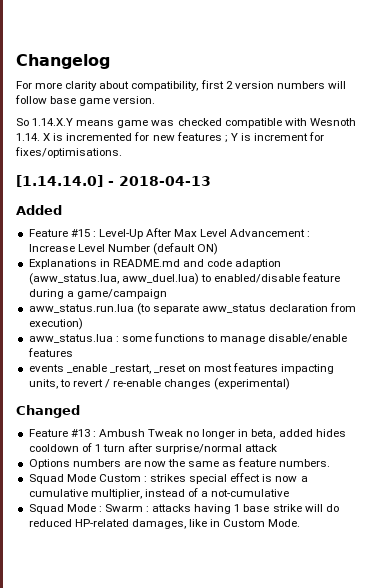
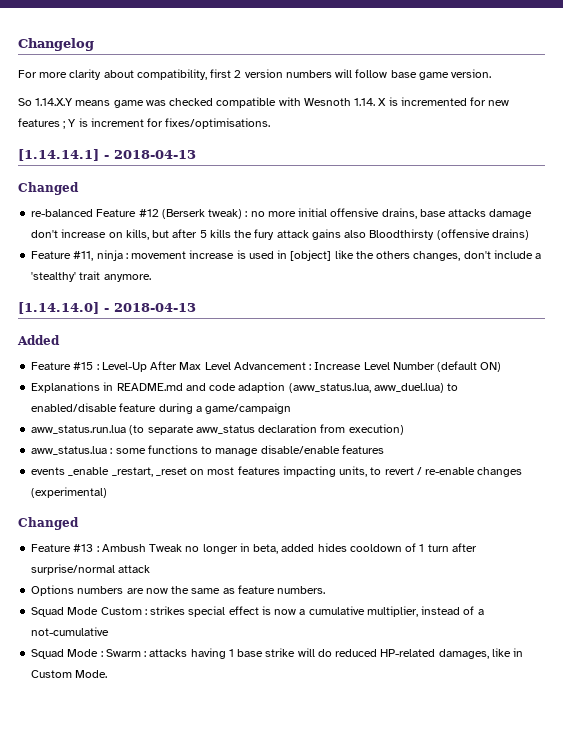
(122, 152) none -> [18,149,196,161] [18,182,79,195] [31,208,533,219] [31,229,529,240] [31,250,542,261] [31,271,151,282] // [1.14.14.1] - 2018-04-13 // Changed // re-balanced Feature #12 (Berserk tweak) : no more initial offensive drains, base attacks damage don't increase on kills, but after 5 kills the fury attack gains also Bloodthirsty (offensive drains) // Feature #11, ninja : movement increase is used in [object] like the others changes, don't include a 'stealthy' trait anymore.

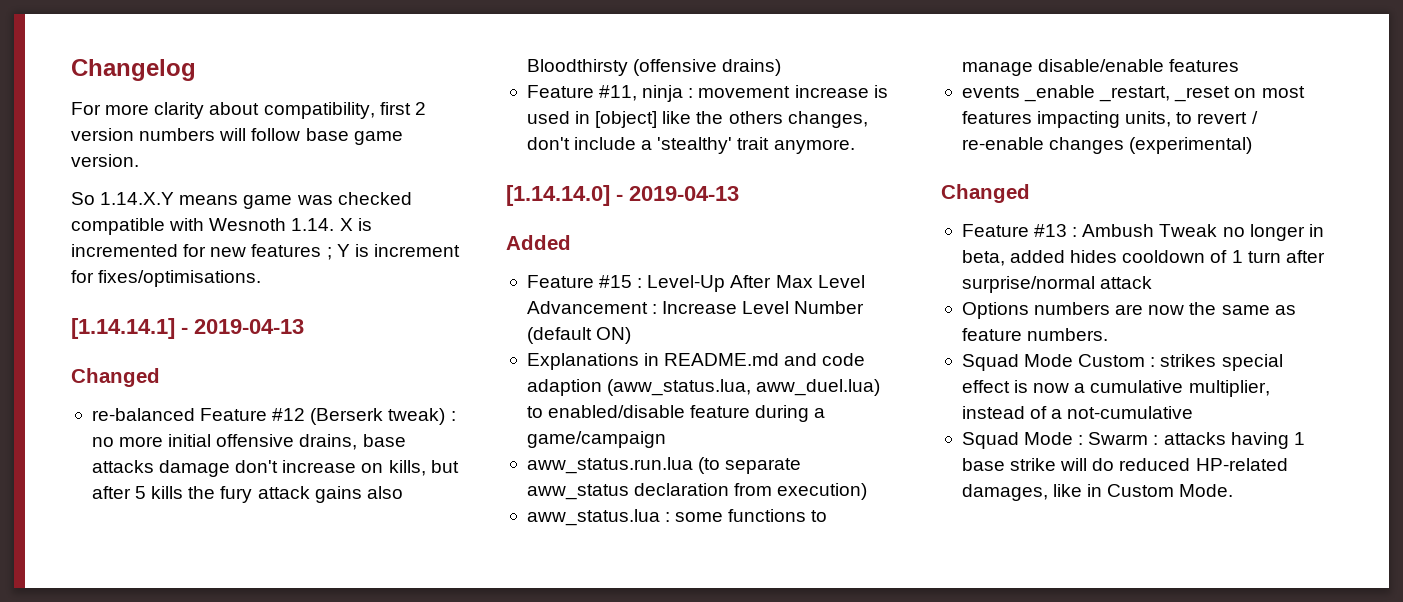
[114,150,196,159] 2018-04-13 -> [194,319,304,334] 2019-04-13
[114,303,196,312] 2018-04-13 -> [629,186,739,201] 2019-04-13

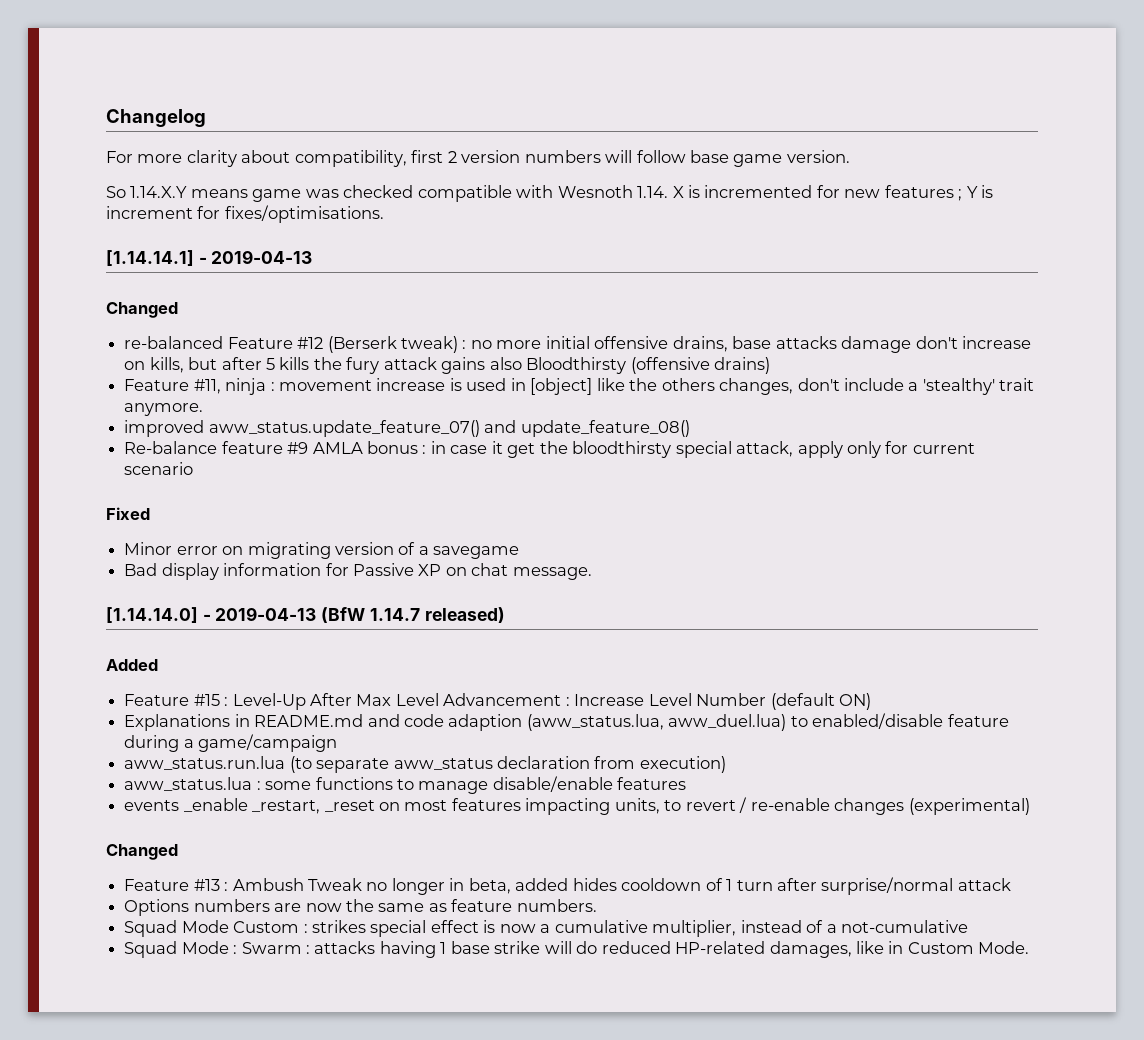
(855, 146) none -> [124,420,690,437] [124,441,975,458] [124,462,194,475] [106,507,150,520] [124,542,520,559] [124,563,592,580] // improved aww_status.update_feature_07() and update_feature_08() // Re-balance feature #9 AMLA bonus : in case it get the bloodthirsty special attack, apply only for current scenario // Fixed // Minor error on migrating version of a savegame // Bad display information for Passive XP on chat message.
(739, 193) none -> [321,607,505,623] (BfW 1.14.7 released)

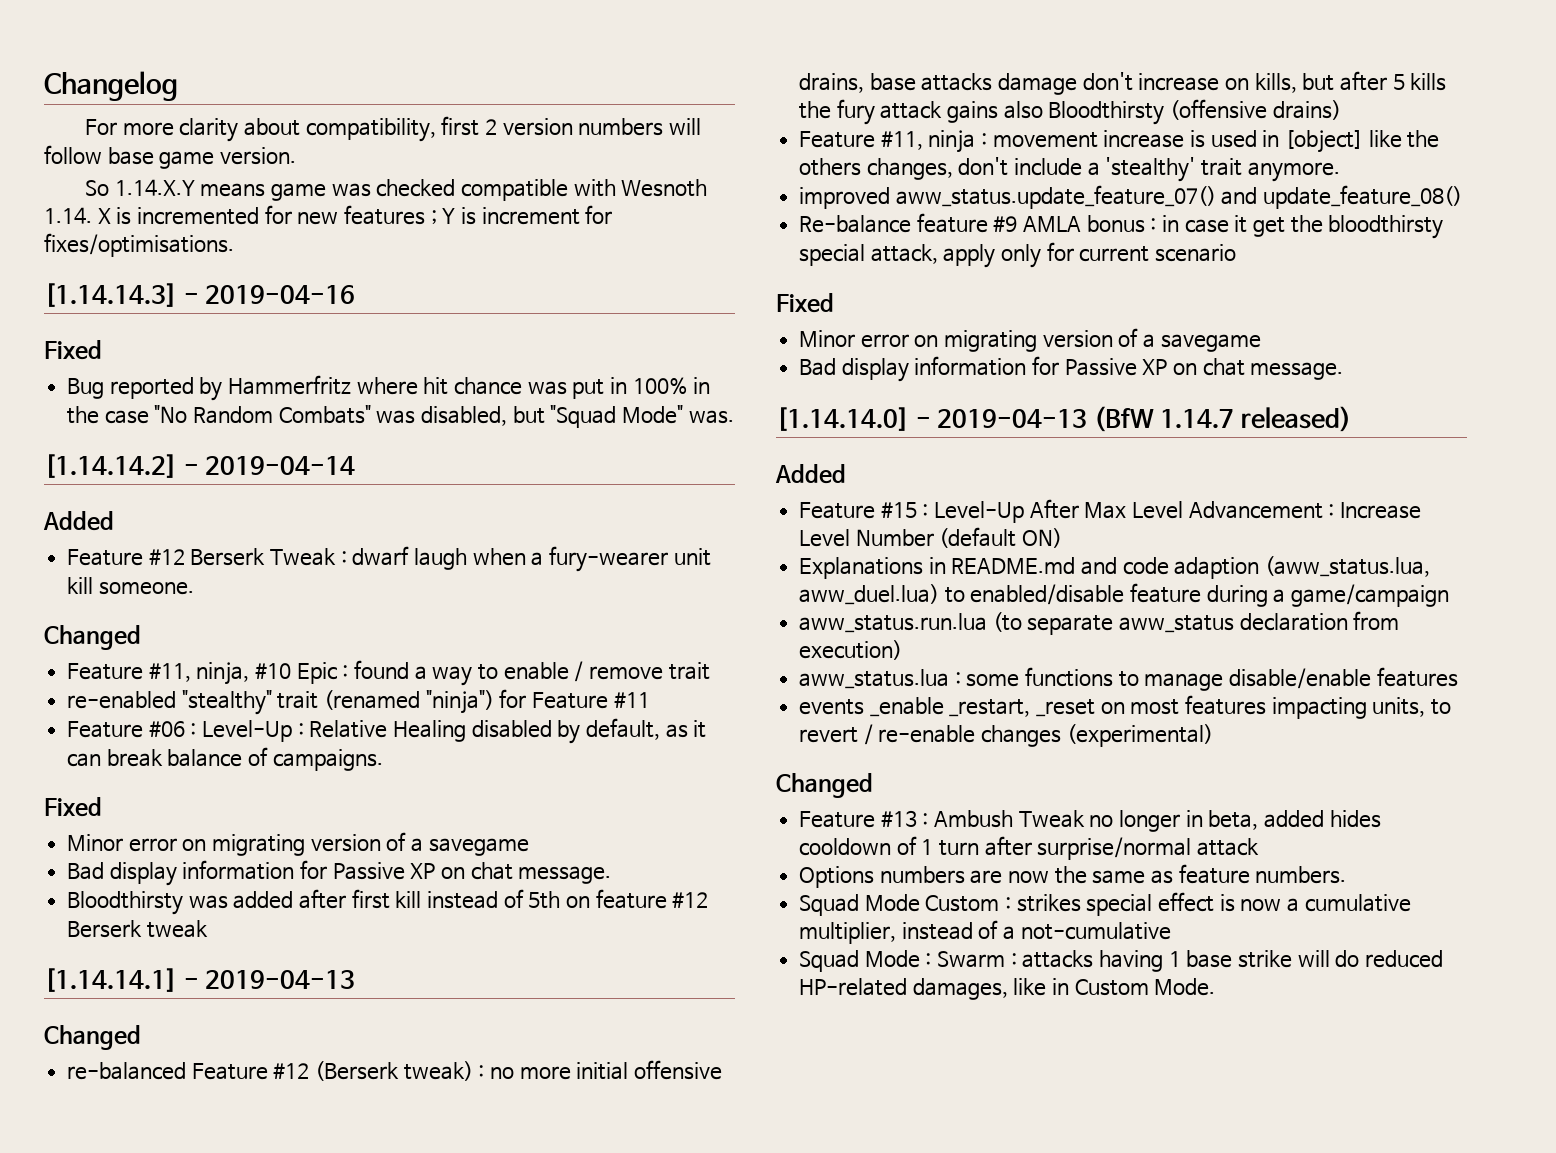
(384, 214) none -> [44,283,356,307] [44,340,102,360] [67,375,711,401] [67,405,734,428] [44,454,356,478] [43,511,114,531] [67,546,711,572] [67,577,194,595] [44,625,141,650] [67,660,710,686] [67,689,650,715] [67,718,707,744] [67,747,383,771] [44,797,102,817] [67,832,529,856] [67,860,612,886] [67,889,709,915] [67,920,208,938] // [1.14.14.3] - 2019-04-16 // Fixed // Bug reported by Hammerfritz where hit chance was put in 100% in the case "No Random Combats" was disabled, but "Squad Mode" was. // [1.14.14.2] - 2019-04-14 // Added // Feature #12 Berserk Tweak : dwarf laugh when a fury-wearer unit kill someone. // Changed // Feature #11, ninja, #10 Epic : found a way to enable / remove trait // re-enabled "stealthy" trait (renamed "ninja") for Feature #11 // Feature #06 : Level-Up : Relative Healing disabled by default, as it can break balance of campaigns. // Fixed // Minor error on migrating version of a savegame // Bad display information for Passive XP on chat message. // Bloodthirsty was added after first kill instead of 5th on feature #12 Berserk tweak

